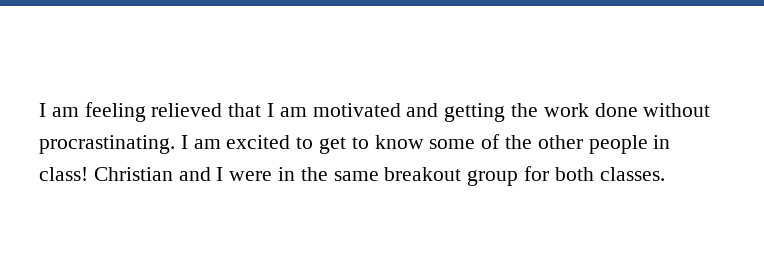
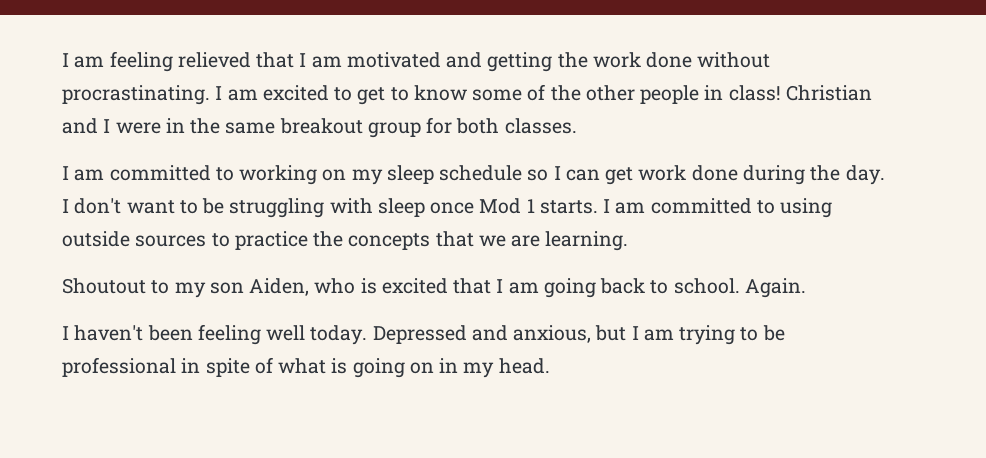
(665, 174) none -> [62,165,885,185] [62,198,833,218] [62,231,629,251] [62,278,806,298] [62,324,785,345] [62,357,550,378] // I am committed to working on my sleep schedule so I can get work done during the day. I don't want to be struggling with sleep once Mod 1 starts. I am committed to using outside sources to practice the concepts that we are learning. // Shoutout to my son Aiden, who is excited that I am going back to school. Again. // I haven't been feeling well today. Depressed and anxious, but I am trying to be professional in spite of what is going on in my head.

